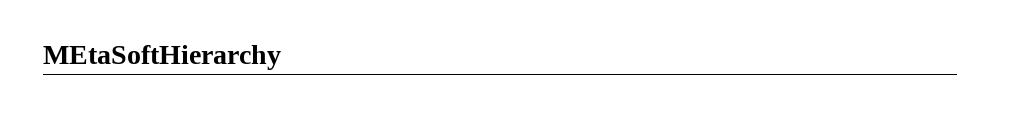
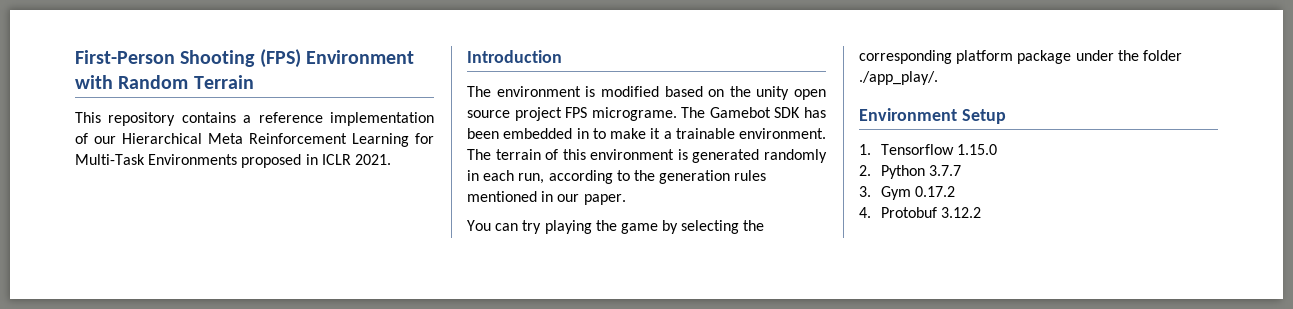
[43,45,281,70] MEtaSoftHierarchy -> [75,49,414,68] [75,75,254,89] [75,112,434,126] [75,133,434,147] [75,154,391,168] [467,50,562,63] [467,86,826,100] [467,107,826,121] [467,128,826,139] [467,149,827,163] [467,170,767,184] [467,191,626,205] [467,220,765,234] [859,50,1182,64] [859,71,938,85] [859,108,1006,124] [859,144,997,155] [859,165,961,179] [859,186,955,200] [859,207,981,218] First-Person Shooting (FPS) Environment with Random Terrain // This repository contains a reference implementation of our Hierarchical Meta Reinforcement Learning for Multi-Task Environments proposed in ICLR 2021. // Introduction // The environment is modified based on the unity open source project FPS micrograme. The Gamebot SDK has been embedded in to make it a trainable environment. The terrain of this environment is generated randomly in each run, according to the generation rules mentioned in our paper. // You can try playing the game by selecting the corresponding platform package under the folder ./app_play/. // Environment Setup // 1. Tensorflow 1.15.0 // 2. Python 3.7.7 // 3. Gym 0.17.2 // 4. Protobuf 3.12.2

